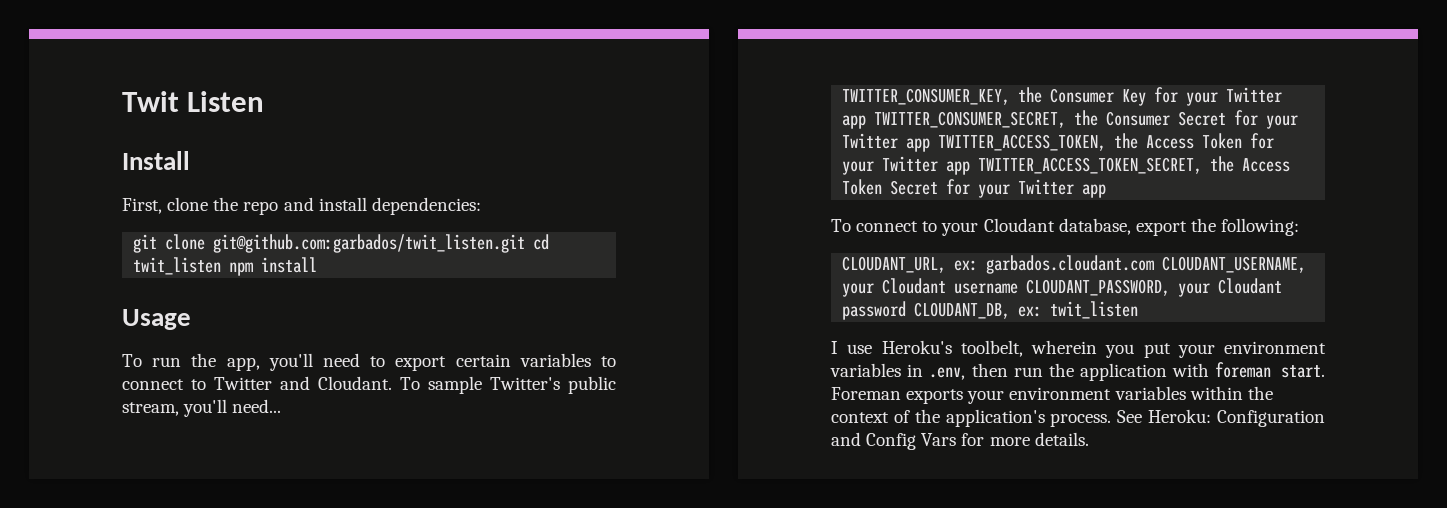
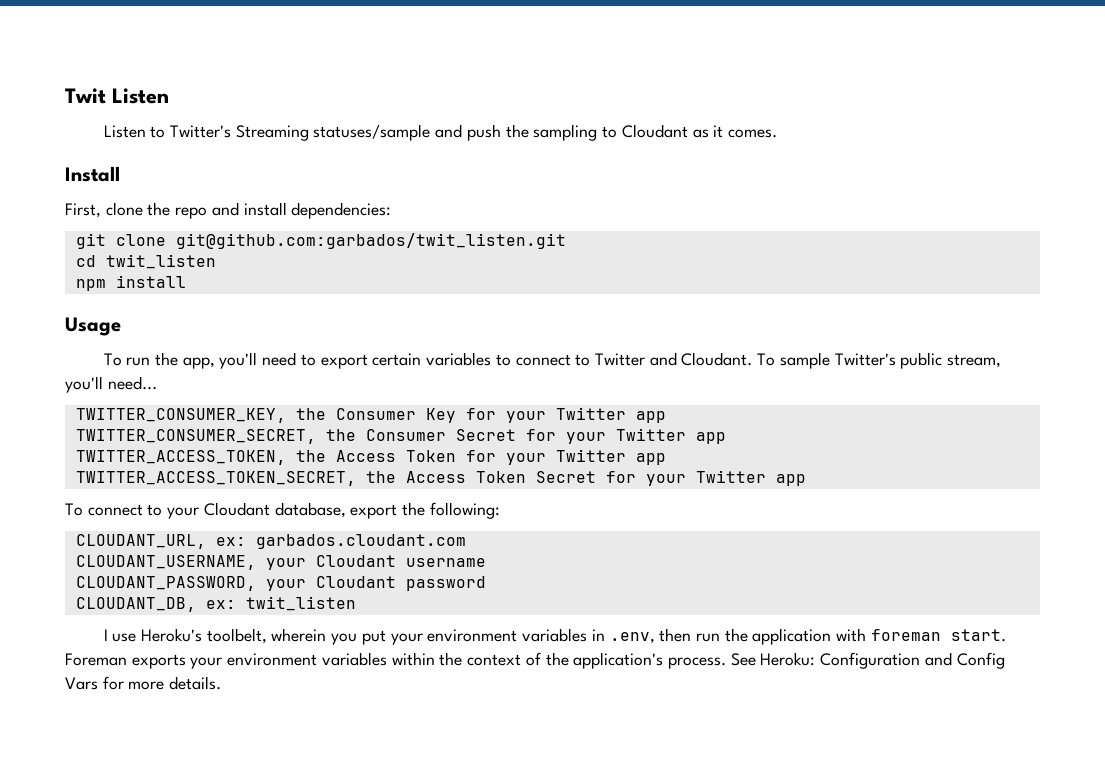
(265, 101) none -> [103,124,777,141] // Listen to Twitter's Streaming statuses/sample and push the sampling to Cloudant as it comes.
(526, 243) none -> (566, 241) //
(222, 266) none -> (216, 261) //
(867, 122) none -> (666, 417) //
(931, 145) none -> (726, 438) //
(971, 168) none -> (666, 459) //
(1155, 264) none -> (466, 541) //
(1019, 288) none -> (486, 562) //
(907, 310) none -> (486, 583) //

